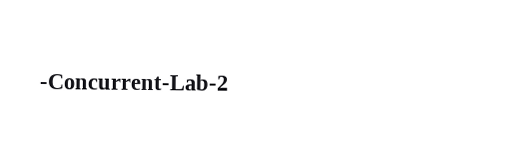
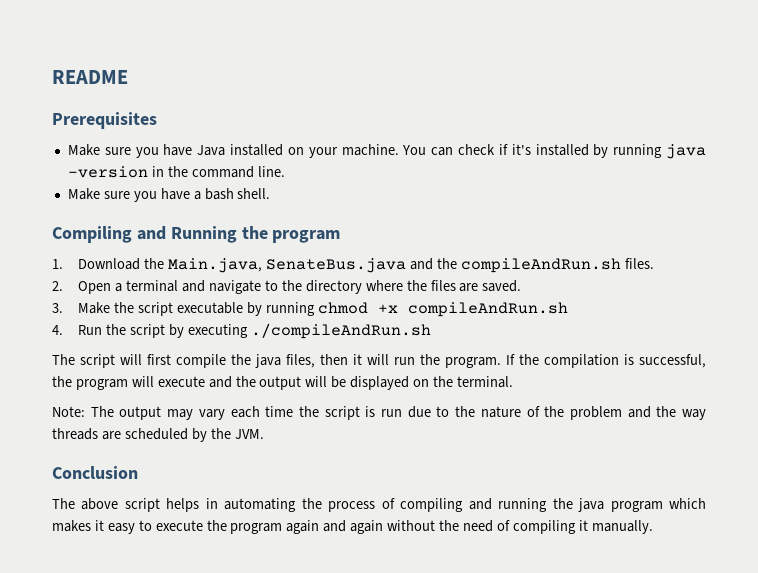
[39,72,228,91] -Concurrent-Lab-2 -> [52,70,128,84] [52,112,157,129] [67,144,706,159] [67,166,285,178] [67,188,271,202] [52,226,341,243] [52,258,654,273] [52,280,522,294] [52,302,568,317] [52,323,431,339] [52,354,706,368] [52,376,513,390] [52,406,706,420] [52,428,264,442] [52,466,138,479] [52,498,706,512] [52,520,653,534] README // Prerequisites // Make sure you have Java installed on your machine. You can check if it's installed by running java -version in the command line. // Make sure you have a bash shell. // Compiling and Running the program // 1. Download the Main.java, SenateBus.java and the compileAndRun.sh files. // 2. Open a terminal and navigate to the directory where the files are saved. // 3. Make the script executable by running chmod +x compileAndRun.sh // 4. Run the script by executing ./compileAndRun.sh // The script will first compile the java files, then it will run the program. If the compilation is successful, the program will execute and the output will be displayed on the terminal. // Note: The output may vary each time the script is run due to the nature of the problem and the way threads are scheduled by the JVM. // Conclusion // The above script helps in automating the process of compiling and running the java program which makes it easy to execute the program again and again without the need of compiling it manually.

